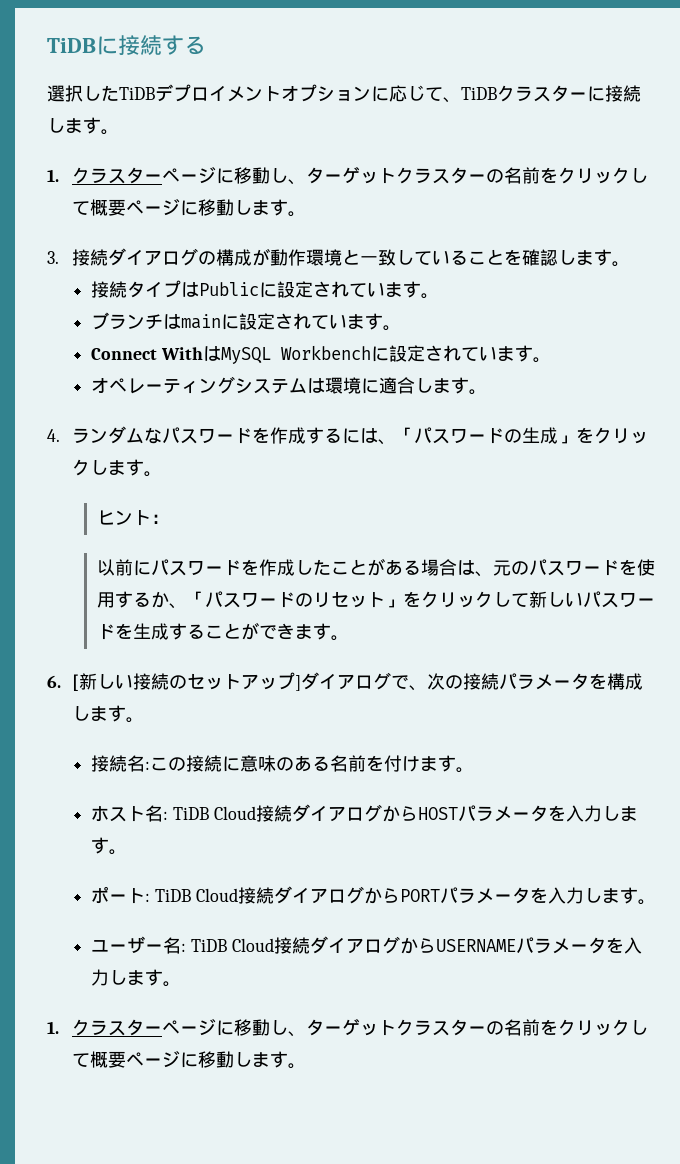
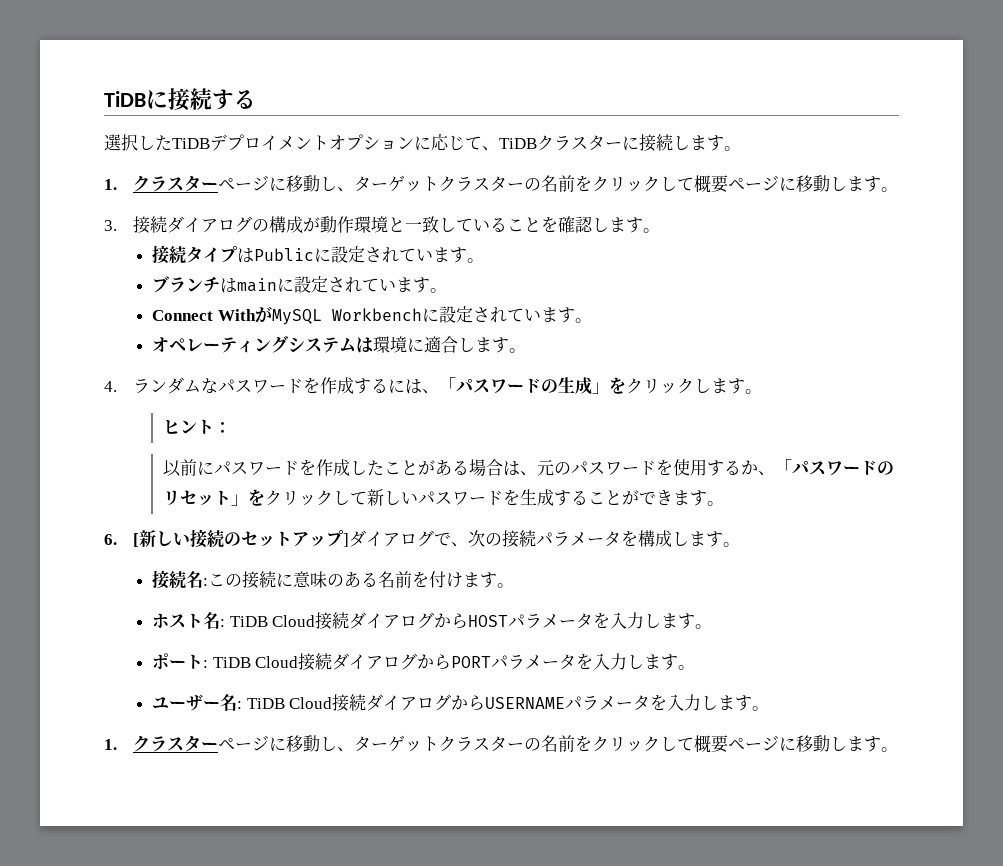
[202,346,221,361] は -> [254,306,272,323] が

